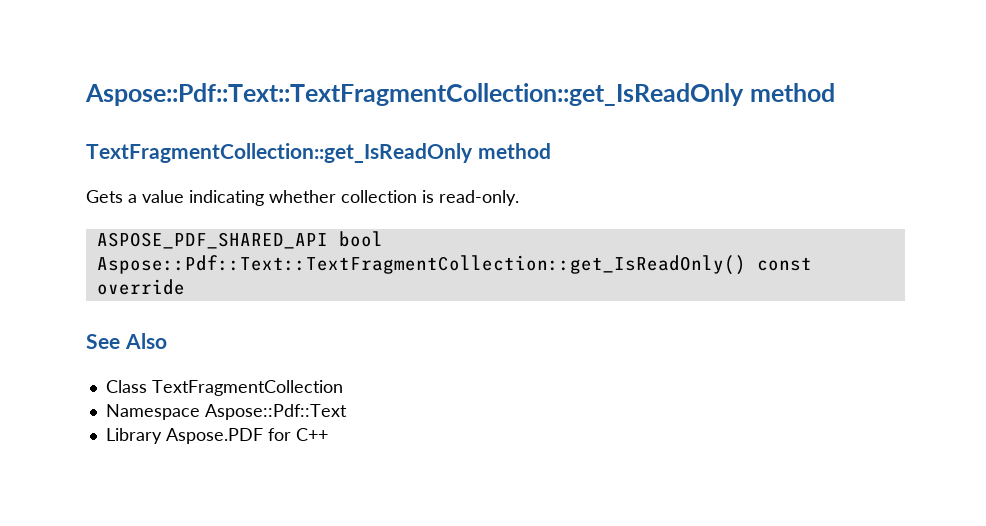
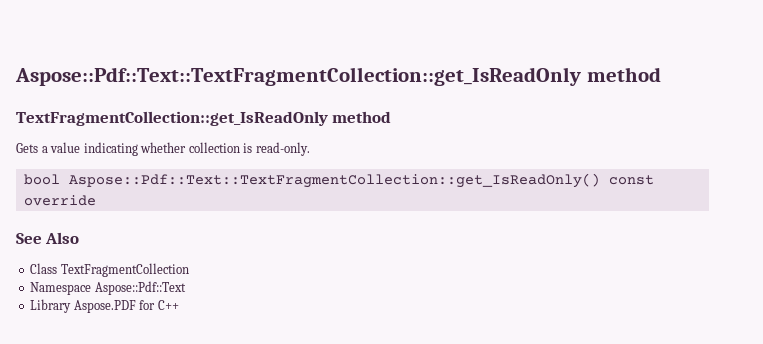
[96,232,328,249] ASPOSE_PDF_SHARED_API -> (310, 149) none

